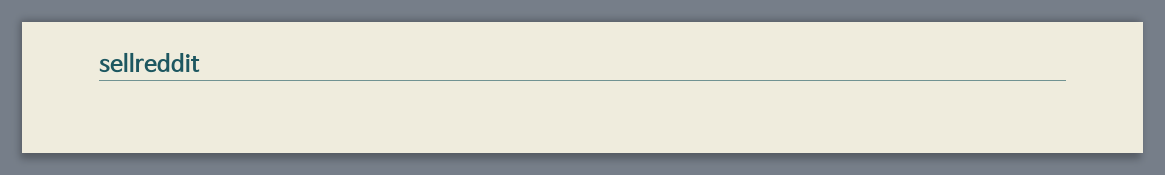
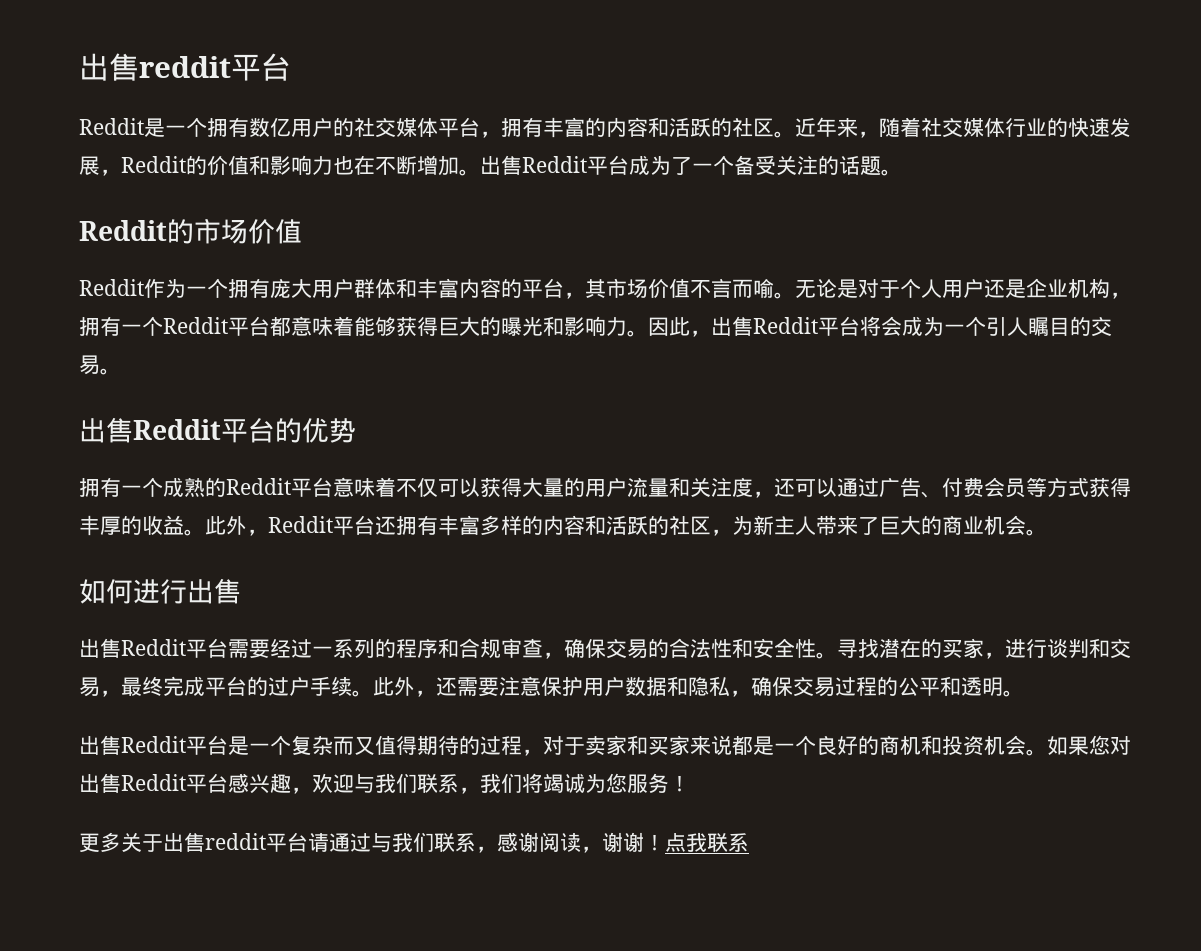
[99,52,200,73] sellreddit -> [79,53,291,81] [79,117,1131,138] [79,155,902,176] [79,218,302,244] [79,278,1131,299] [79,316,1112,337] [79,355,121,375] [79,417,356,443] [79,477,1131,498] [79,515,1047,536] [79,578,241,604] [79,638,1131,659] [79,676,1024,697] [79,735,1131,756] [79,773,690,794] [79,832,749,853] 出售reddit平台 // Reddit是一个拥有数亿用户的社交媒体平台，拥有丰富的内容和活跃的社区。近年来，随着社交媒体行业的快速发展，Reddit的价值和影响力也在不断增加。出售Reddit平台成为了一个备受关注的话题。 // Reddit的市场价值 // Reddit作为一个拥有庞大用户群体和丰富内容的平台，其市场价值不言而喻。无论是对于个人用户还是企业机构，拥有一个Reddit平台都意味着能够获得巨大的曝光和影响力。因此，出售Reddit平台将会成为一个引人瞩目的交易。 // 出售Reddit平台的优势 // 拥有一个成熟的Reddit平台意味着不仅可以获得大量的用户流量和关注度，还可以通过广告、付费会员等方式获得丰厚的收益。此外，Reddit平台还拥有丰富多样的内容和活跃的社区，为新主人带来了巨大的商业机会。 // 如何进行出售 // 出售Reddit平台需要经过一系列的程序和合规审查，确保交易的合法性和安全性。寻找潜在的买家，进行谈判和交易，最终完成平台的过户手续。此外，还需要注意保护用户数据和隐私，确保交易过程的公平和透明。 // 出售Reddit平台是一个复杂而又值得期待的过程，对于卖家和买家来说都是一个良好的商机和投资机会。如果您对出售Reddit平台感兴趣，欢迎与我们联系，我们将竭诚为您服务！ // 更多关于出售reddit平台请通过与我们联系，感谢阅读，谢谢！点我联系

